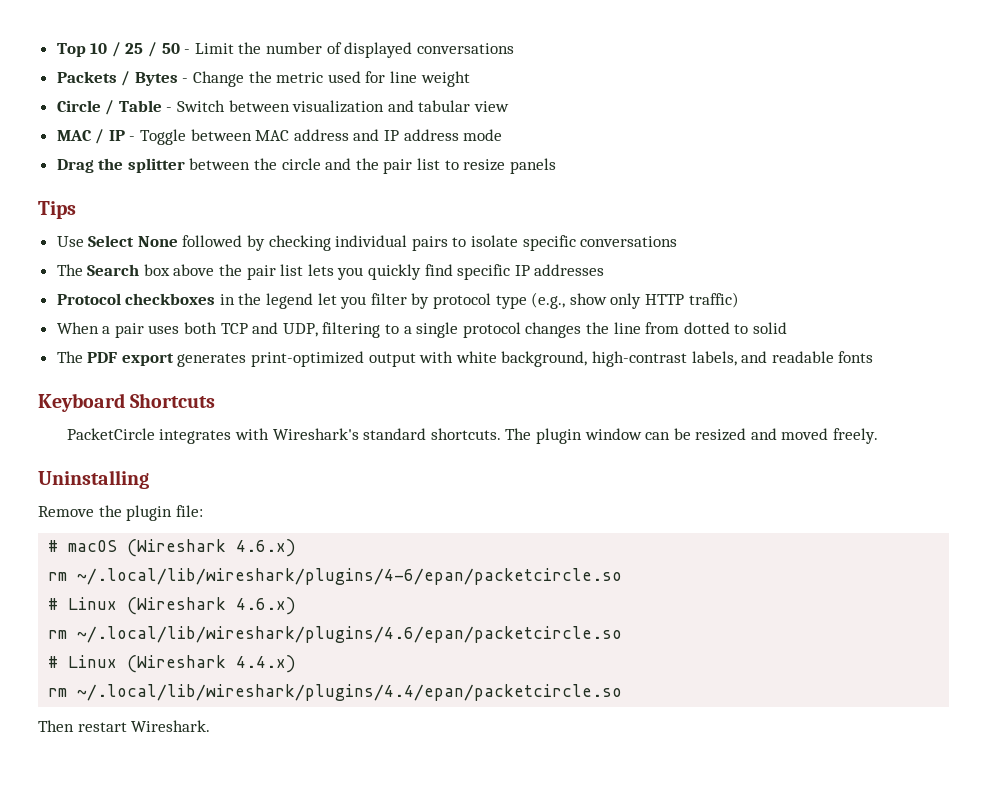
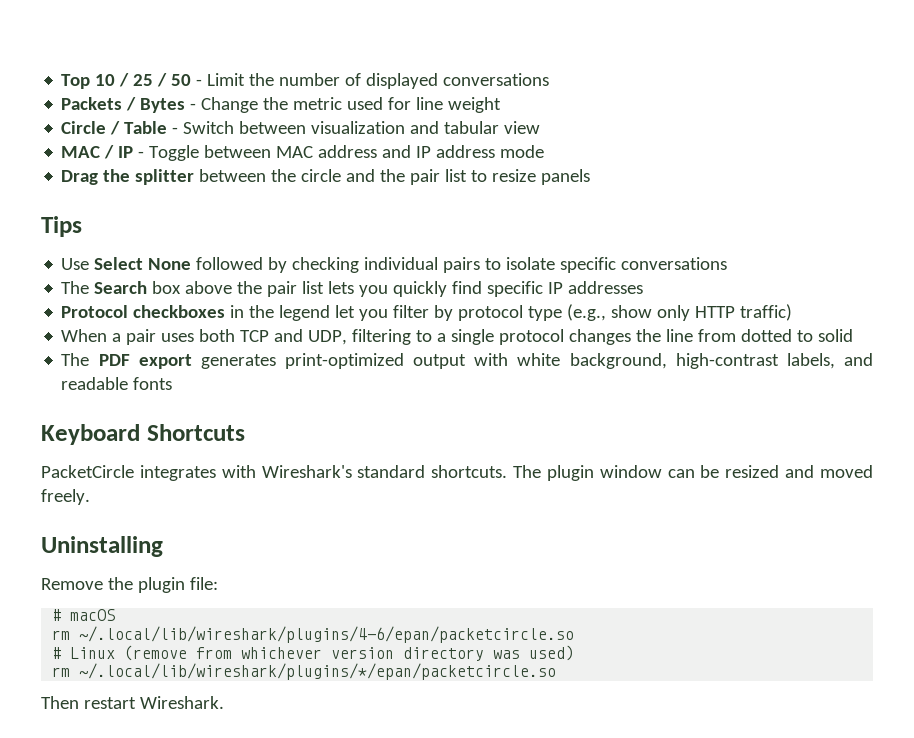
[127,539,297,557] (Wireshark 4.6.x) -> (116, 615) none
[127,597,297,615] [48,626,623,643] [48,655,297,673] [48,684,623,701] (Wireshark 4.6.x) // rm ~/.local/lib/wireshark/plugins/4.6/epan/packetcircle.so // # Linux (Wireshark 4.4.x) // rm ~/.local/lib/wireshark/plugins/4.4/epan/packetcircle.so -> [124,645,575,661] [52,663,557,680] (remove from whichever version directory was used) // rm ~/.local/lib/wireshark/plugins/*/epan/packetcircle.so

